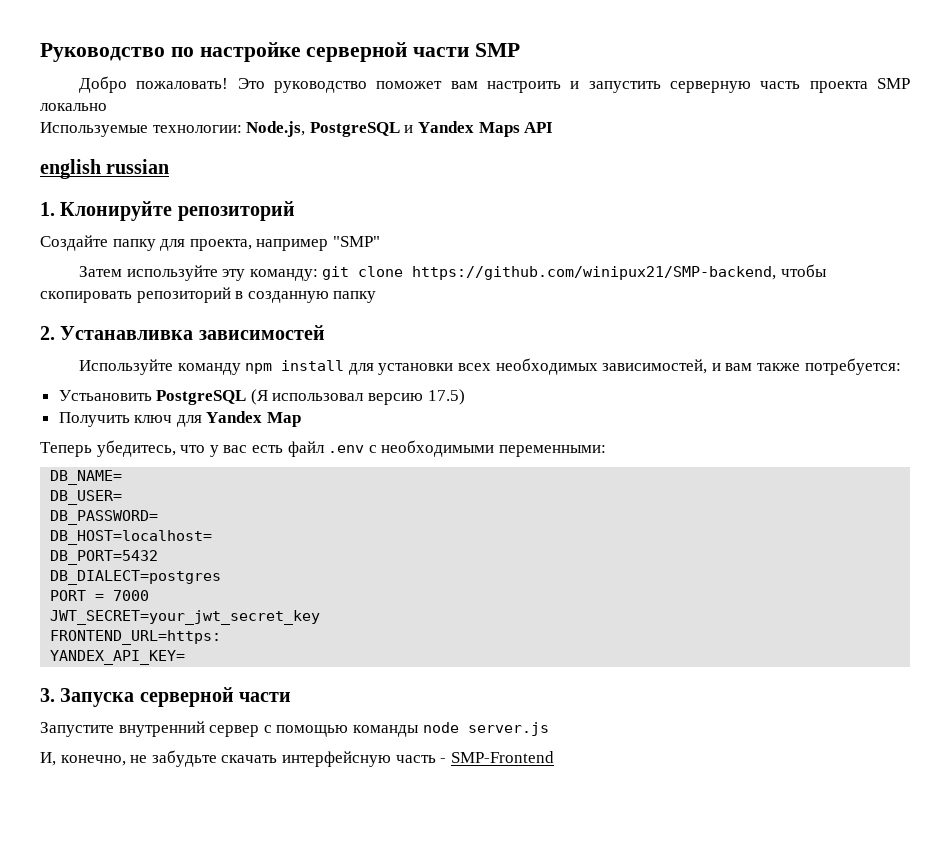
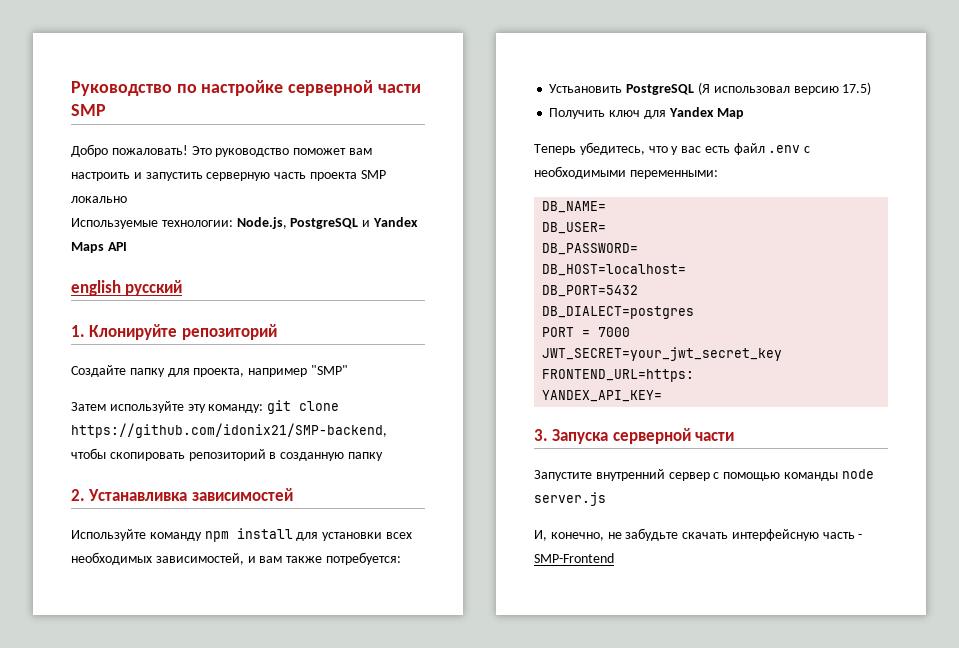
[106,159,170,174] russian -> [125,280,183,296] русский
[412,266,777,280] https://github.com/winipux21/SMP-backend, -> [71,423,387,438] https://github.com/idonix21/SMP-backend,

